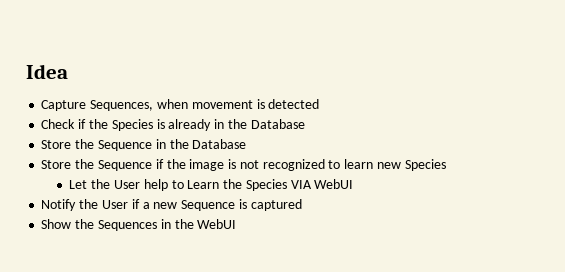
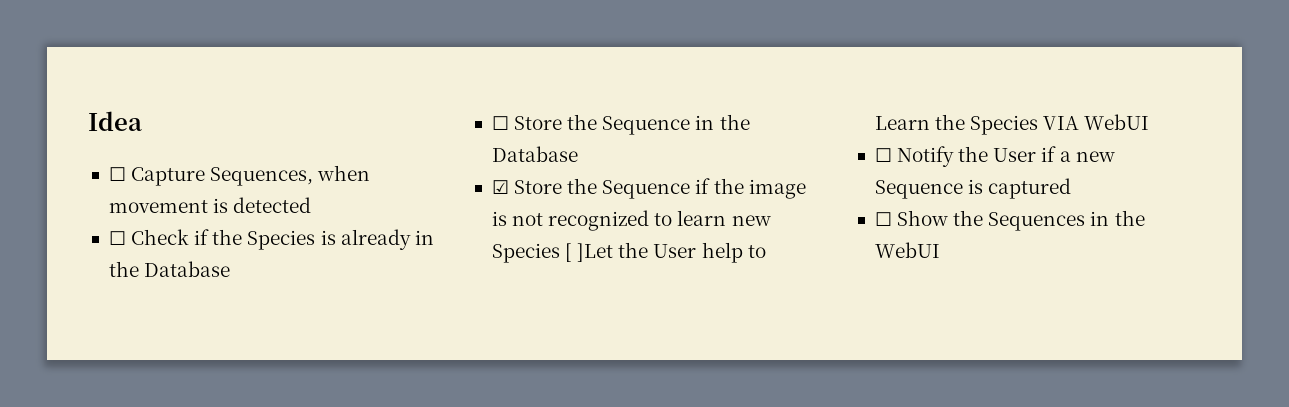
(68, 71) none -> [108,167,126,181] ☐
(320, 104) none -> [108,231,126,245] ☐
(305, 124) none -> [491,116,509,130] ☐
(247, 144) none -> [491,180,509,194] ☑
[69,180,88,189] // Let -> [565,243,614,262] [ ]Let
(354, 184) none -> [874,148,892,162] ☐
(302, 205) none -> [874,212,892,226] ☐

